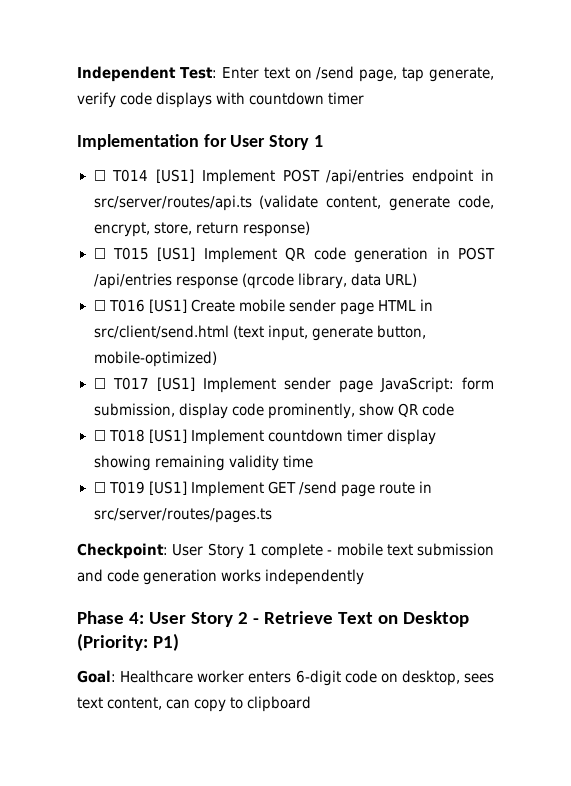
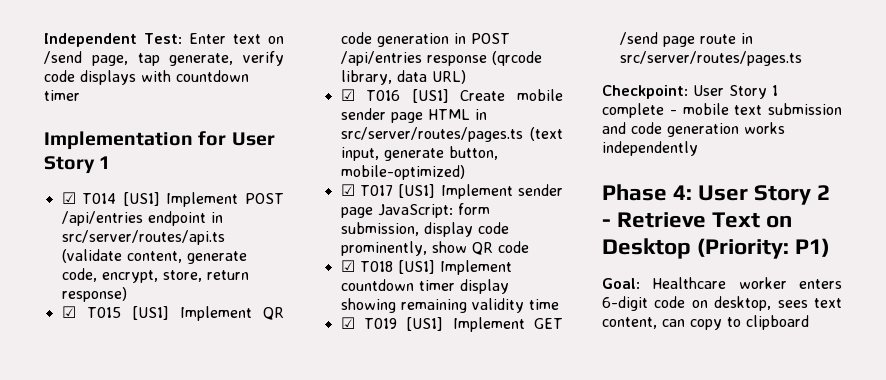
[93,170,106,181] ☐ -> [61,192,76,204] ☑
[93,248,106,259] ☐ -> [61,306,76,318] ☑
[93,300,106,311] ☐ -> [340,89,355,101] ☑
[93,325,229,339] src/client/send.html -> [340,127,523,142] src/server/routes/pages.ts
[93,378,106,389] ☐ -> [340,184,355,196] ☑
[93,430,106,441] ☐ -> [340,260,355,272] ☑
[93,482,106,493] ☐ -> [340,317,355,329] ☑

